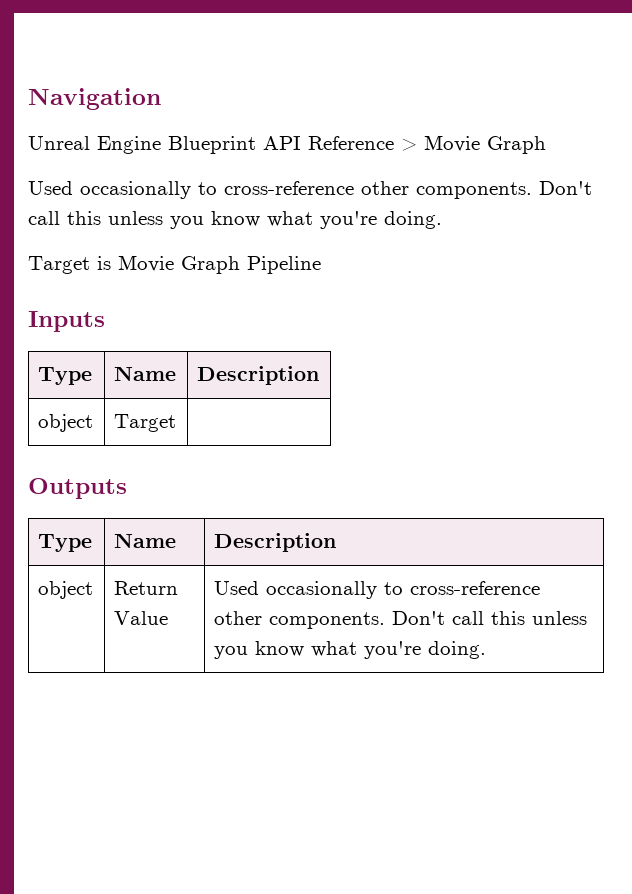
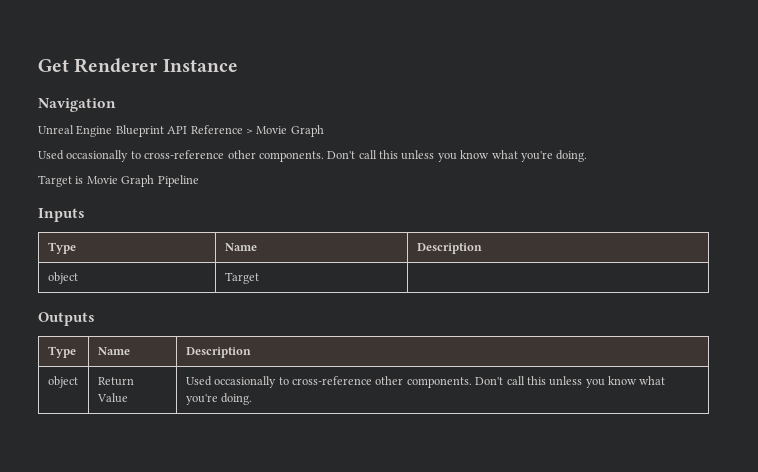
(28, 99) none -> [38,58,238,73] Get Renderer Instance //

